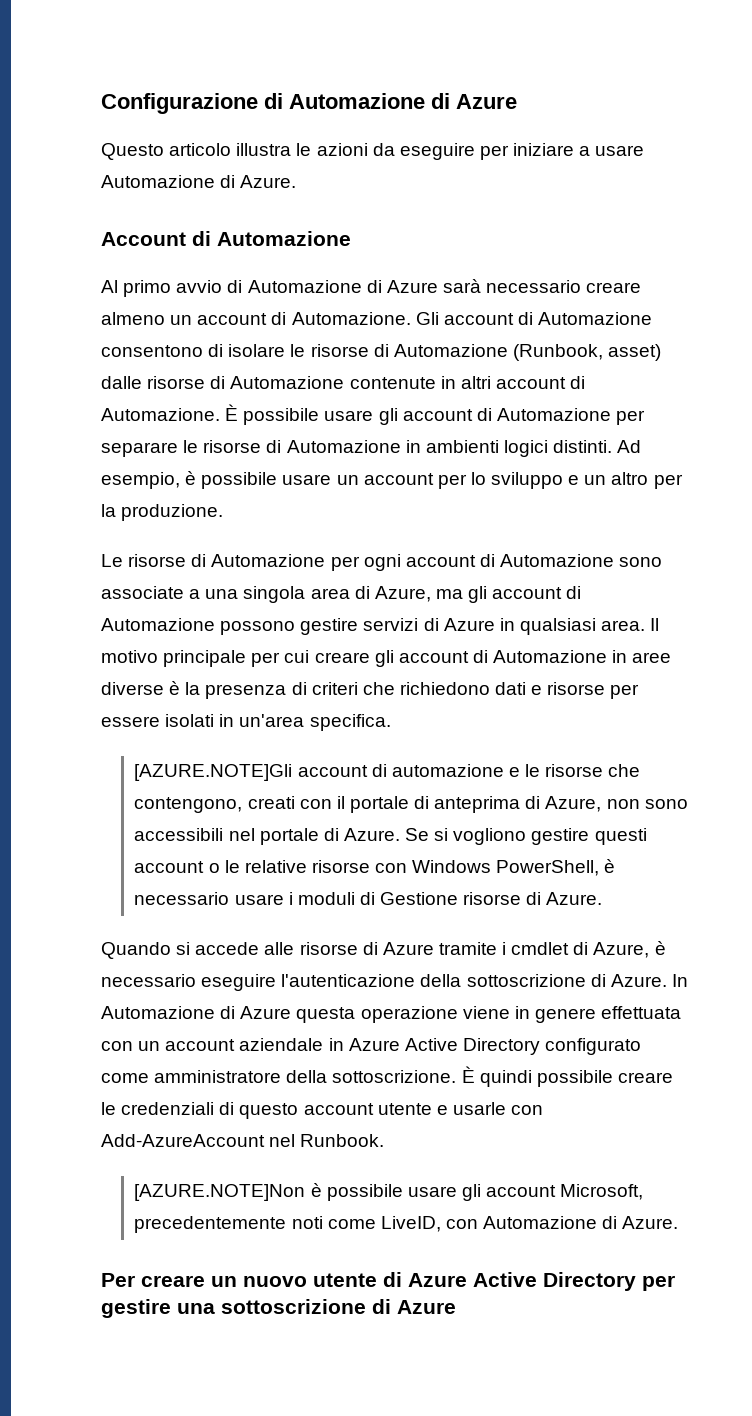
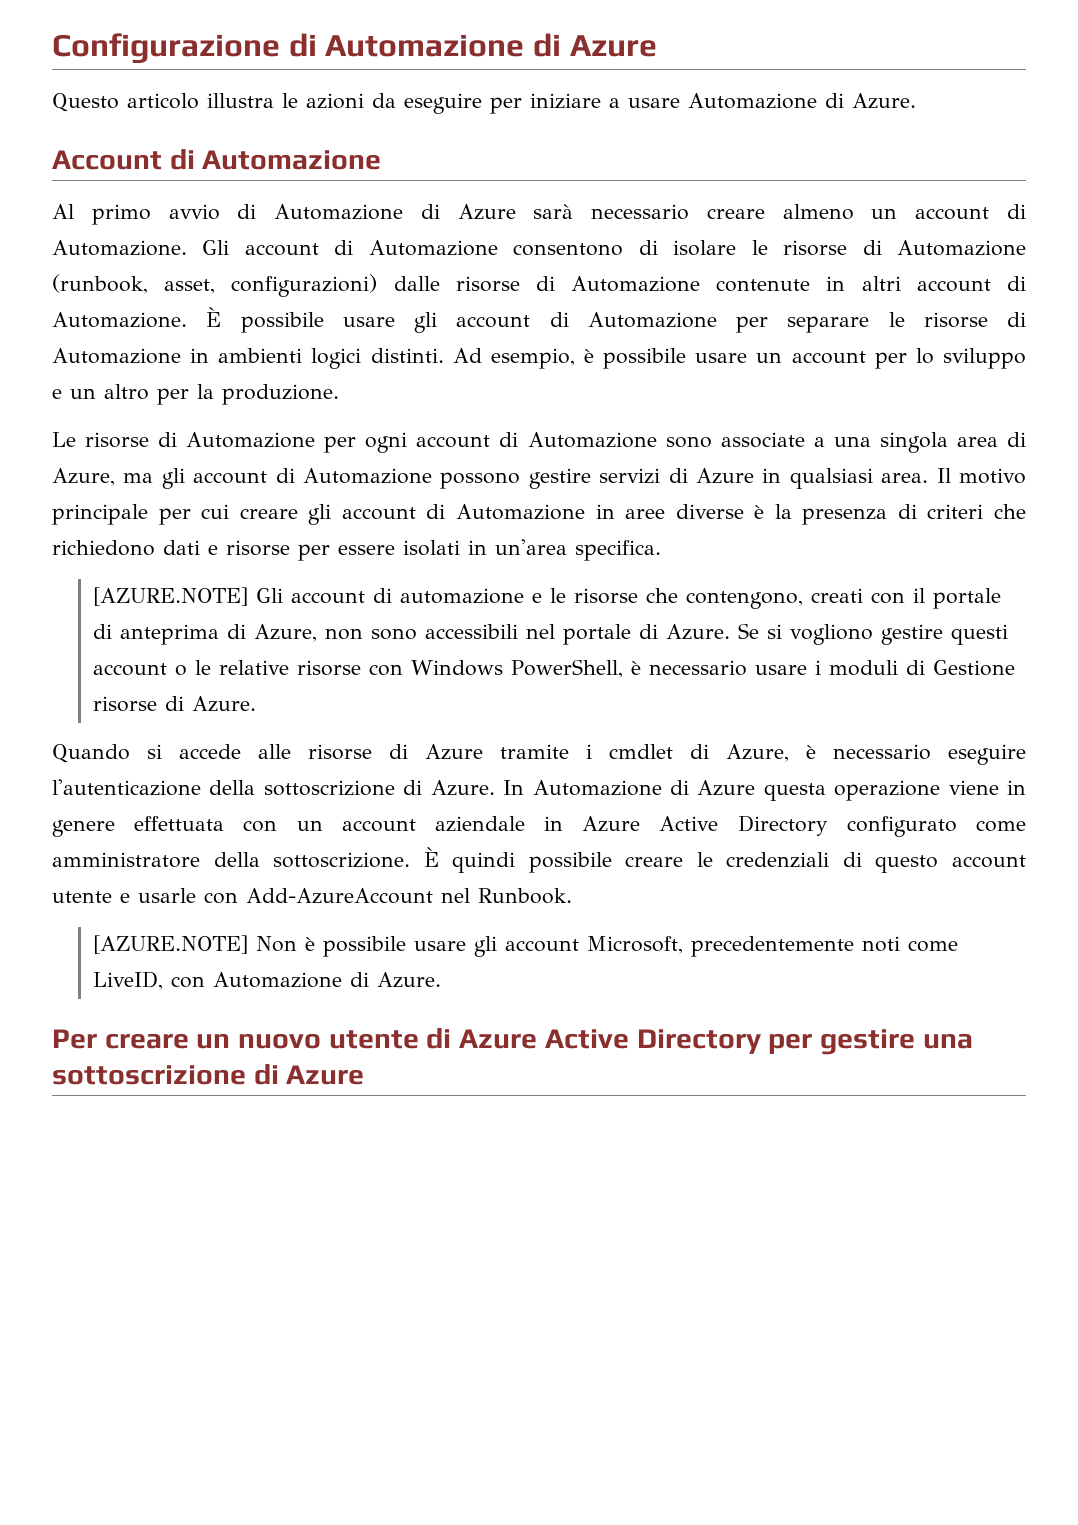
[512,344,662,361] (Runbook, asset) -> [52,274,378,297] (runbook, asset, configurazioni)
[134,764,293,781] [AZURE.NOTE]Gli -> [92,587,283,606] [AZURE.NOTE] Gli
[134,1184,306,1201] [AZURE.NOTE]Non -> [92,935,297,954] [AZURE.NOTE] Non

